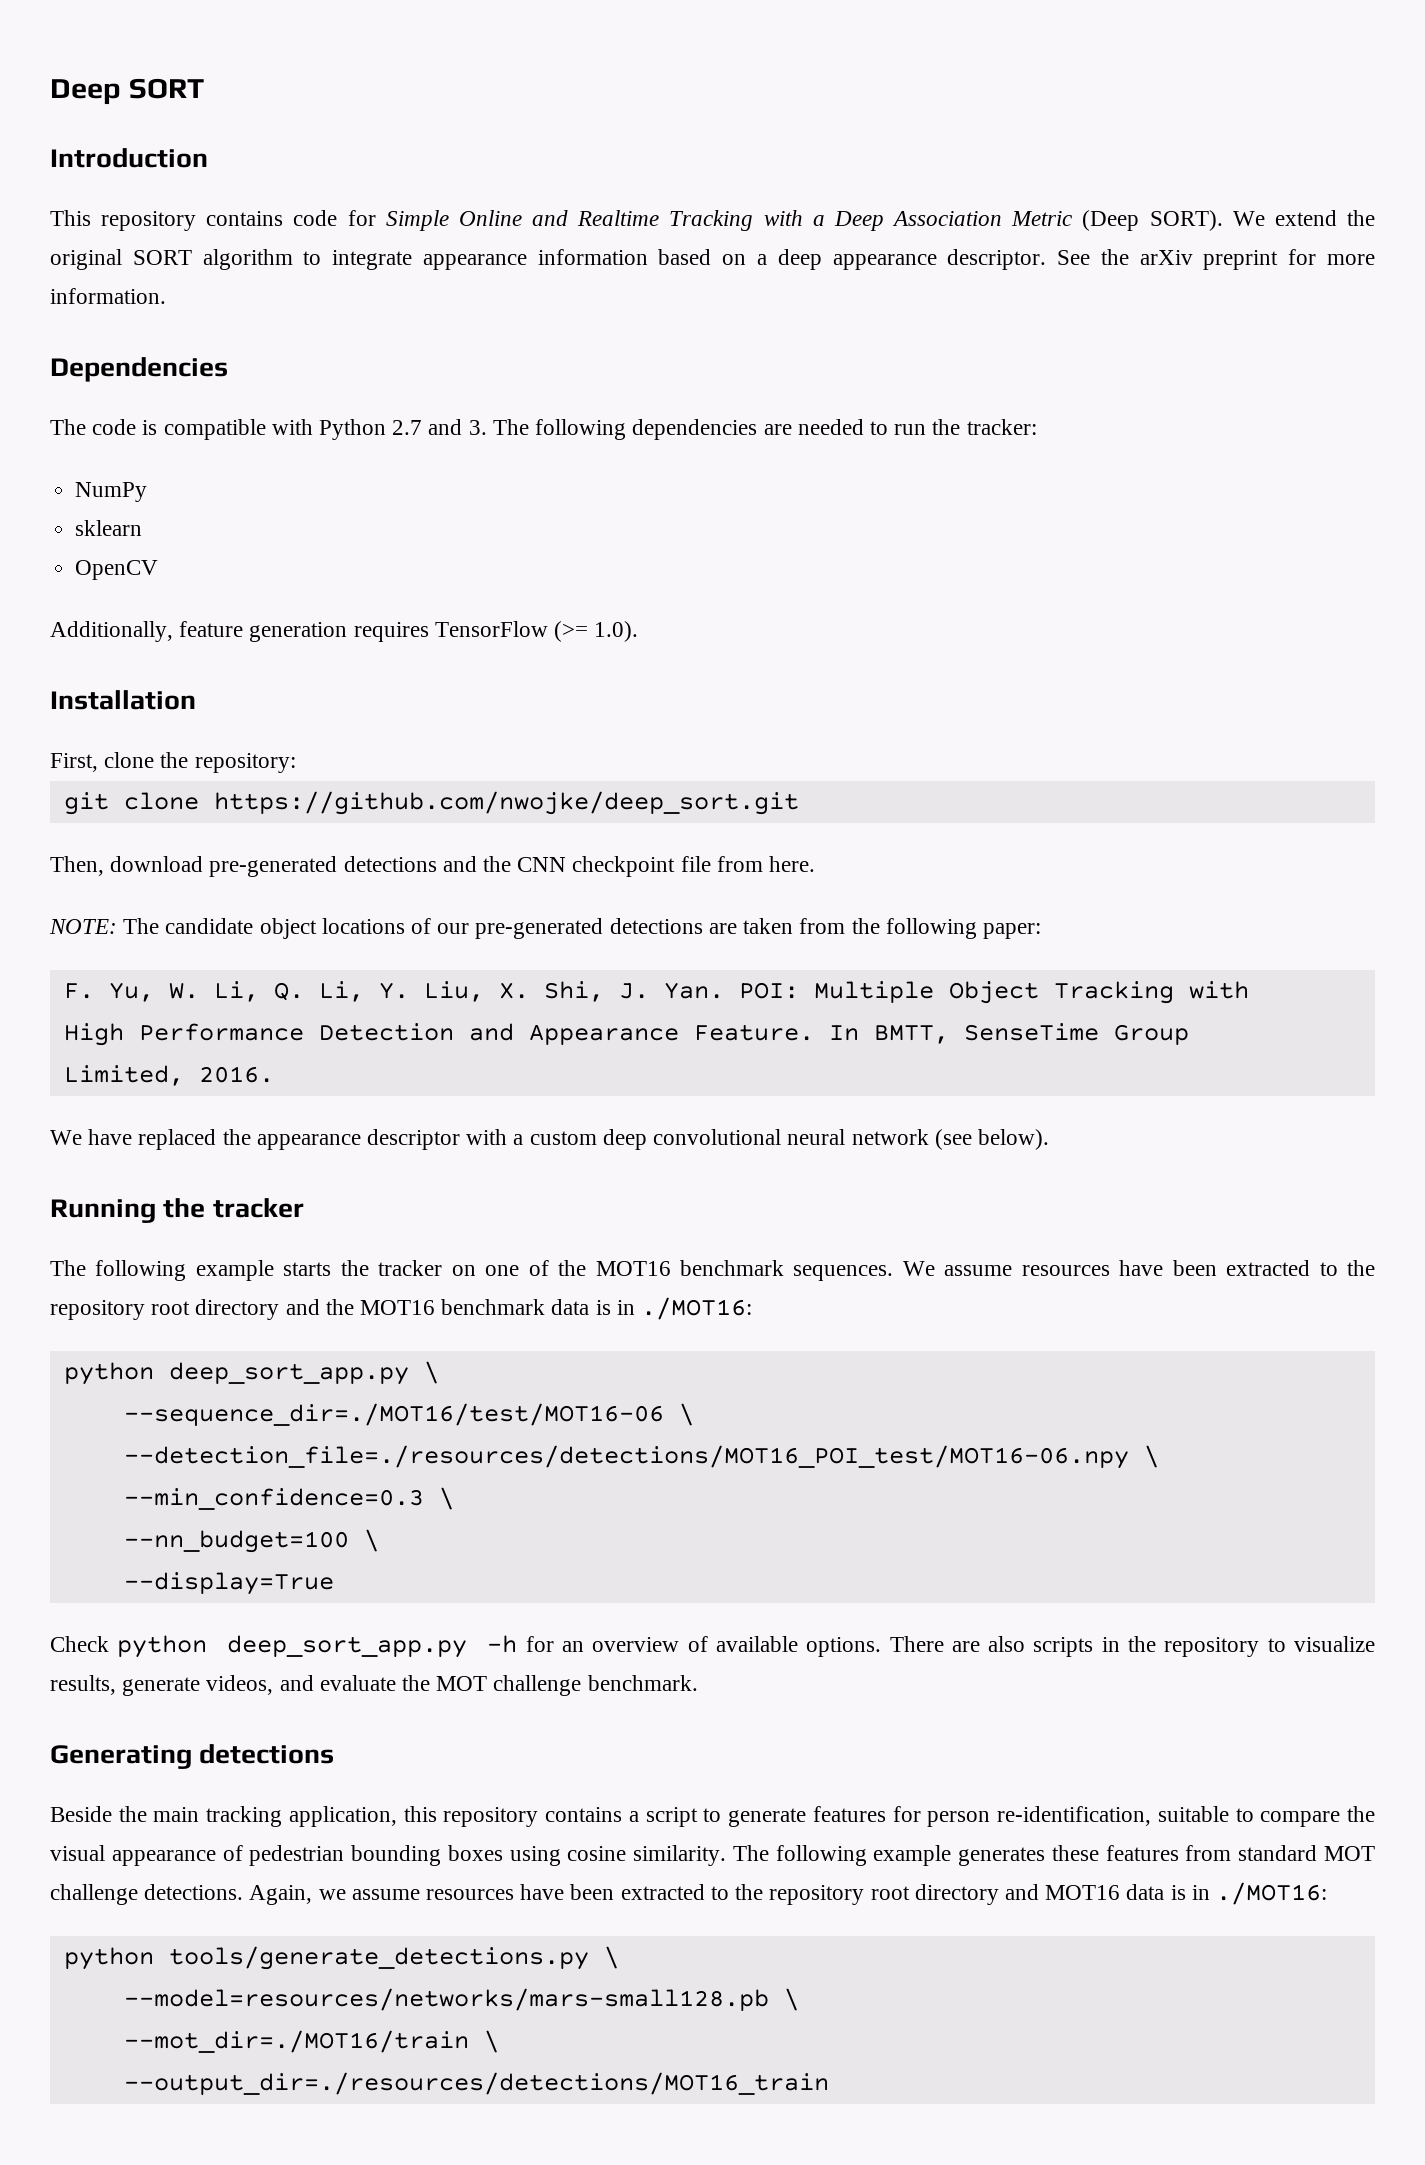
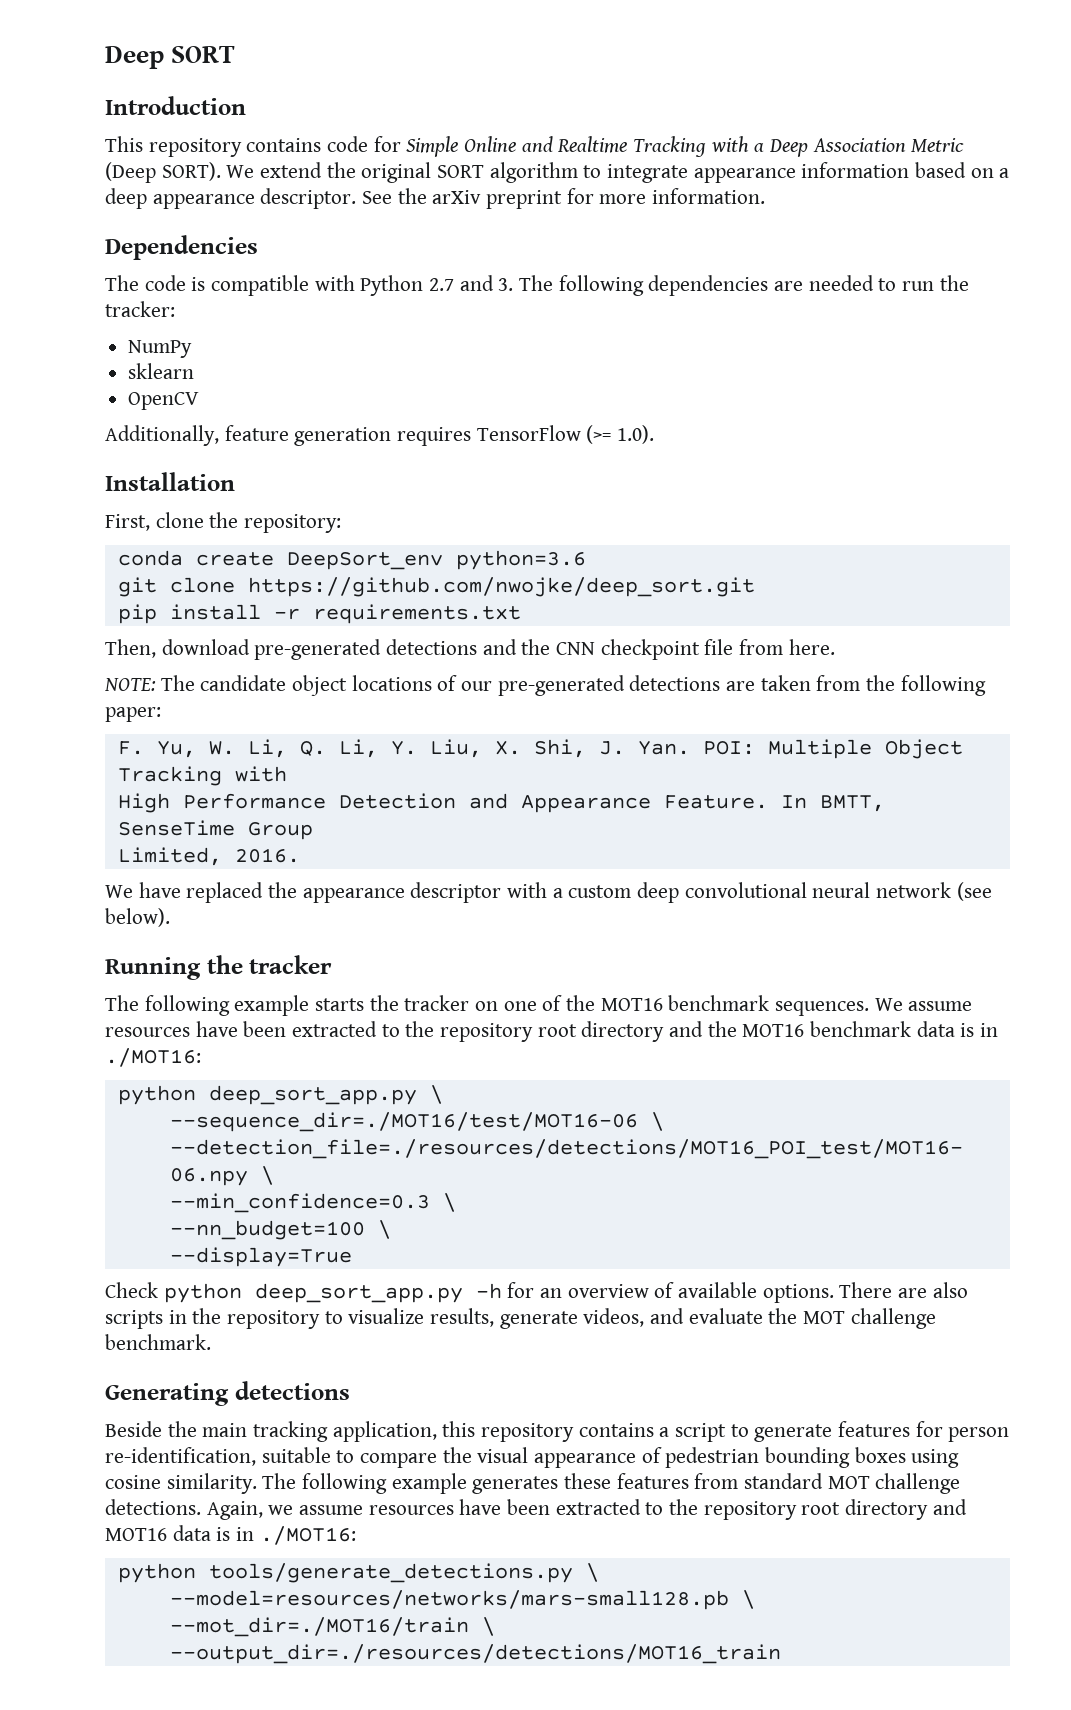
(296, 763) none -> [117,550,586,570] // conda create DeepSort_env python=3.6
(799, 803) none -> [117,604,521,624] // pip install -r requirements.txt

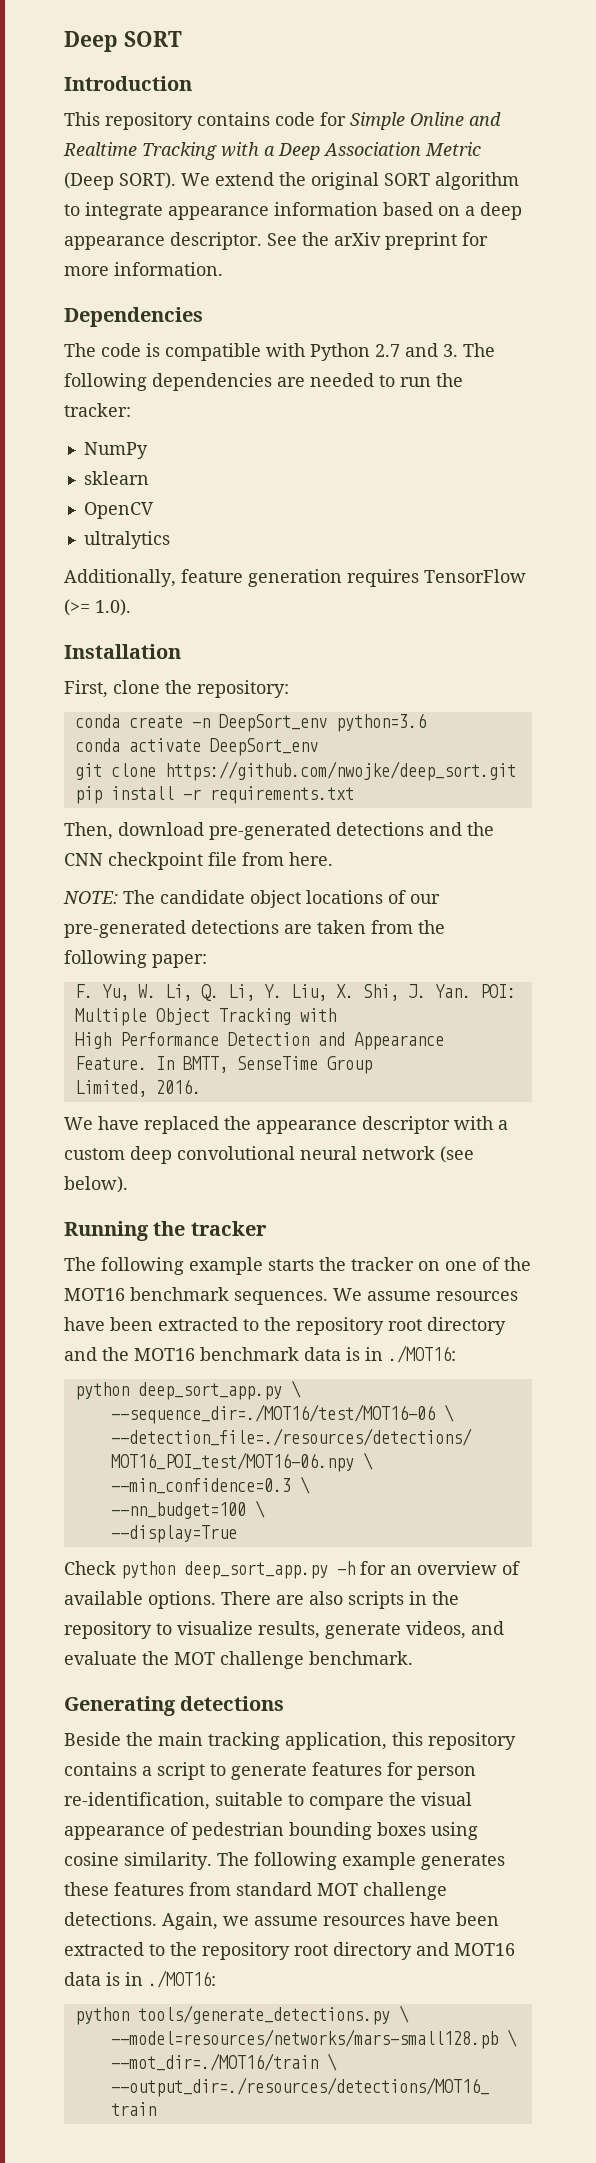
(200, 401) none -> [83,531,170,549] // ultralytics
(274, 559) none -> [191,718,210,728] -n
(586, 560) none -> [74,738,318,756] // conda activate DeepSort_env

